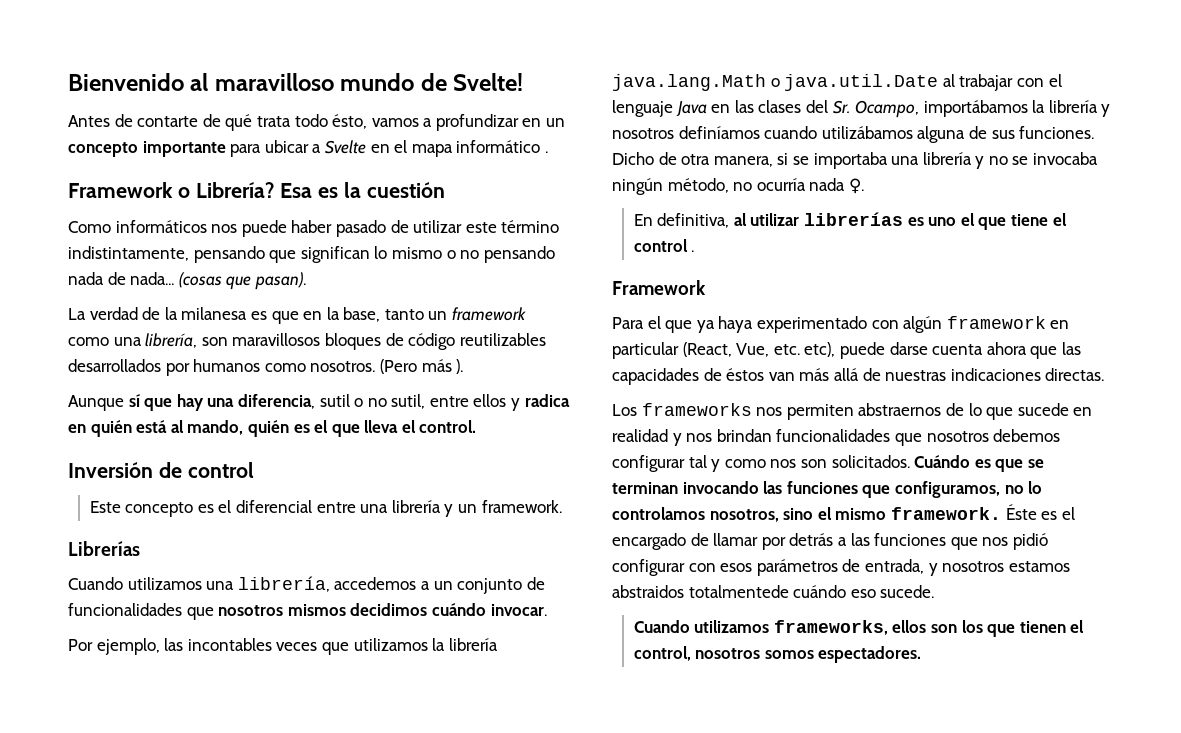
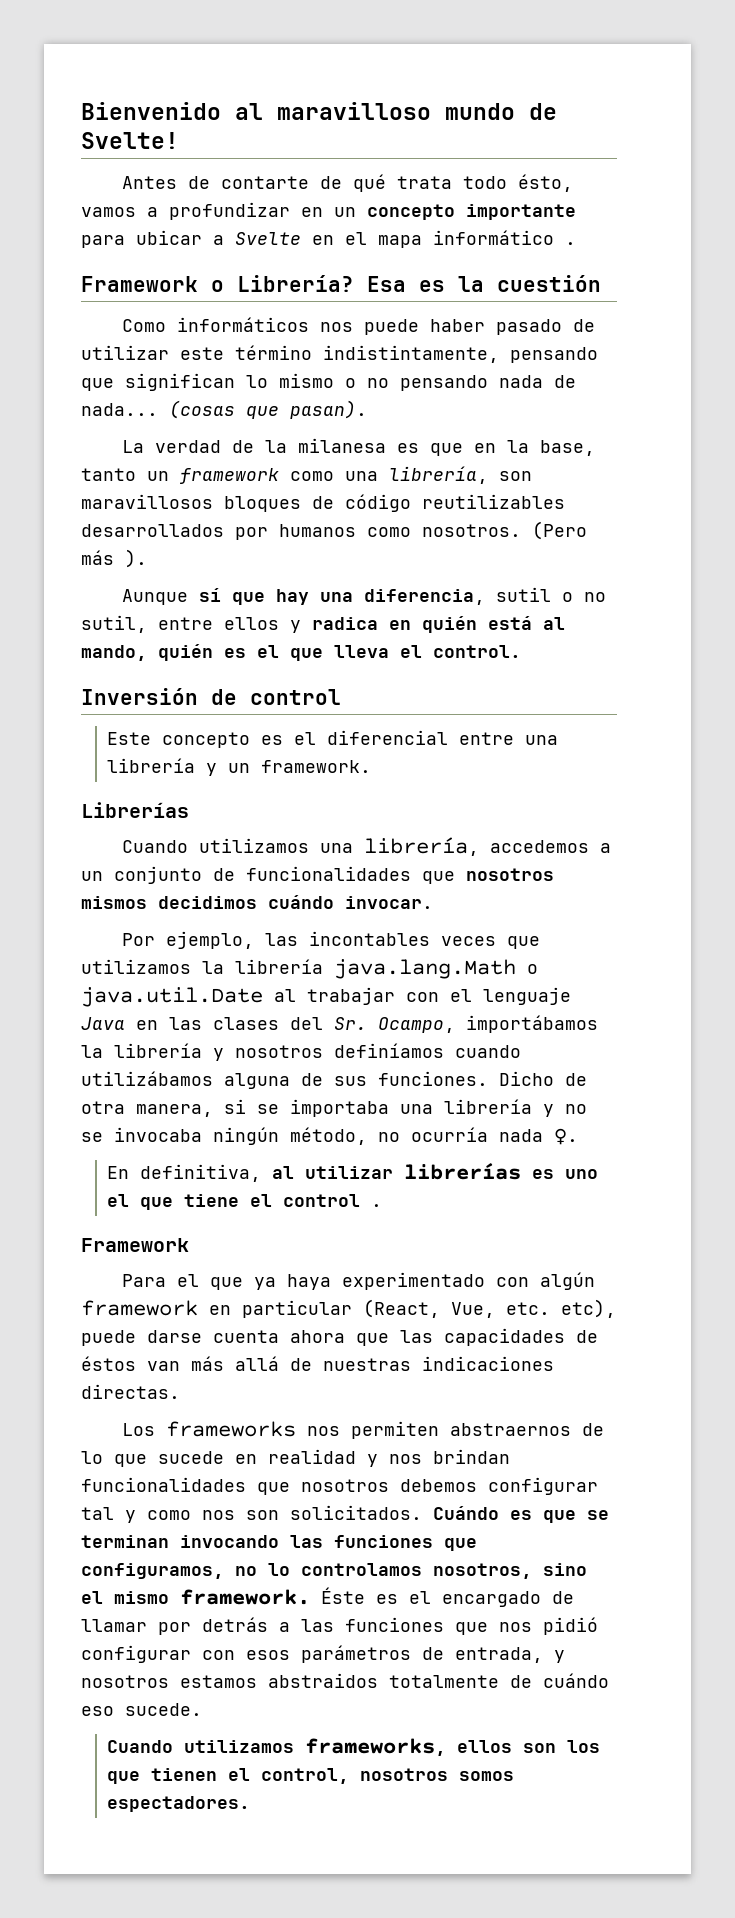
[688,585,789,598] totalmentede -> [389,1675,532,1688] totalmente de

